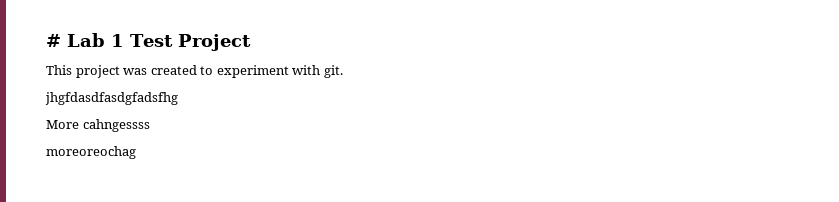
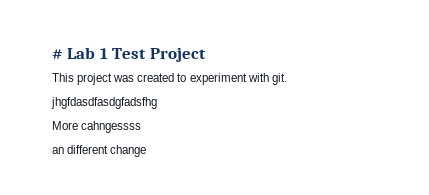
[46,146,136,159] moreoreochag -> [52,145,147,157] an different change

